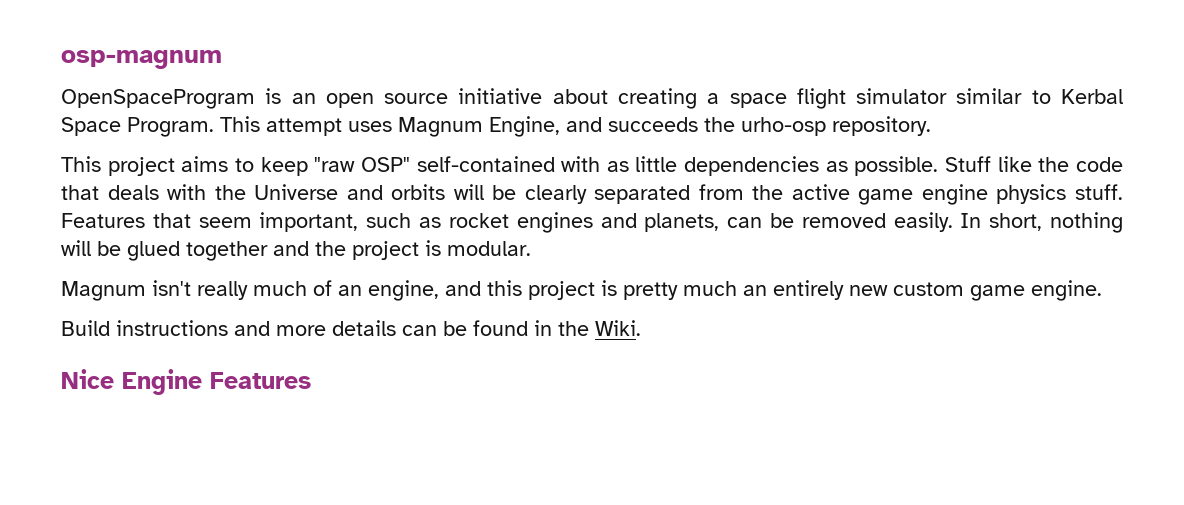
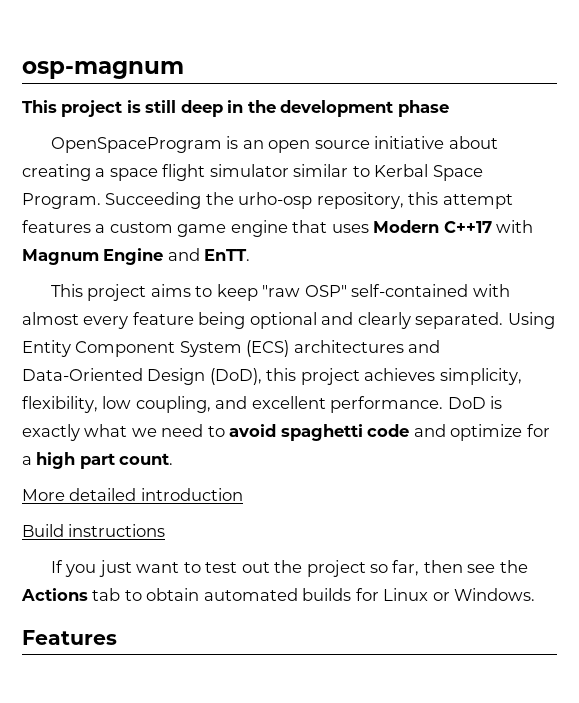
(222, 59) none -> [22,100,449,117] // This project is still deep in the development phase
[220,116,931,137] This attempt uses Magnum Engine, and succeeds the urho-osp repository. -> [105,192,513,209] [22,220,534,237] [22,248,251,265] Succeeding the urho-osp repository, this attempt features a custom game engine that uses Modern C++17 with Magnum Engine and EnTT.
[606,156,1123,176] [61,184,1123,205] [61,212,1123,233] [61,240,531,261] [61,280,1102,301] [61,320,641,336] [61,369,202,395] as little dependencies as possible. Stuff like the code that deals with the Universe and orbits will be clearly separated from the active game engine physics stuff. Features that seem important, such as rocket engines and planets, can be removed easily. In short, nothing will be glued together and the project is modular. // Magnum isn't really much of an engine, and this project is pretty much an entirely new custom game engine. // Build instructions and more details can be found in the Wiki. // Nice Engine -> [22,312,555,329] [22,340,441,357] [22,368,522,385] [22,396,503,413] [22,424,550,441] [22,452,174,469] [22,488,243,501] [22,524,166,537] [50,560,528,577] [21,588,536,601] almost every feature being optional and clearly separated. Using Entity Component System (ECS) architectures and Data-Oriented Design (DoD), this project achieves simplicity, flexibility, low coupling, and excellent performance. DoD is exactly what we need to avoid spaghetti code and optimize for a high part count. // More detailed introduction // Build instructions // If you just want to test out the project so far, then see the Actions tab to obtain automated builds for Linux or Windows. //

